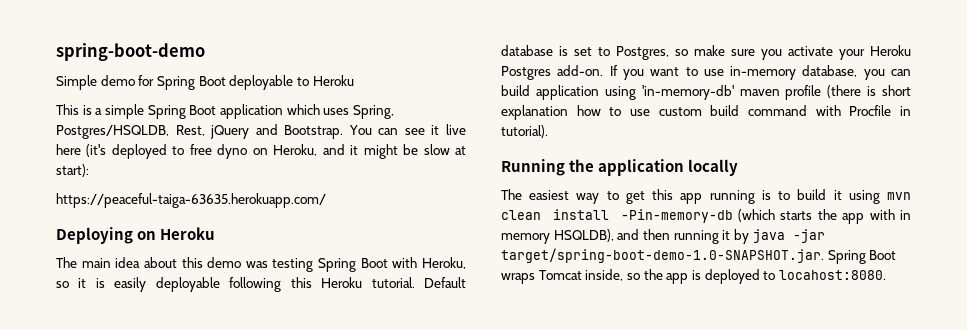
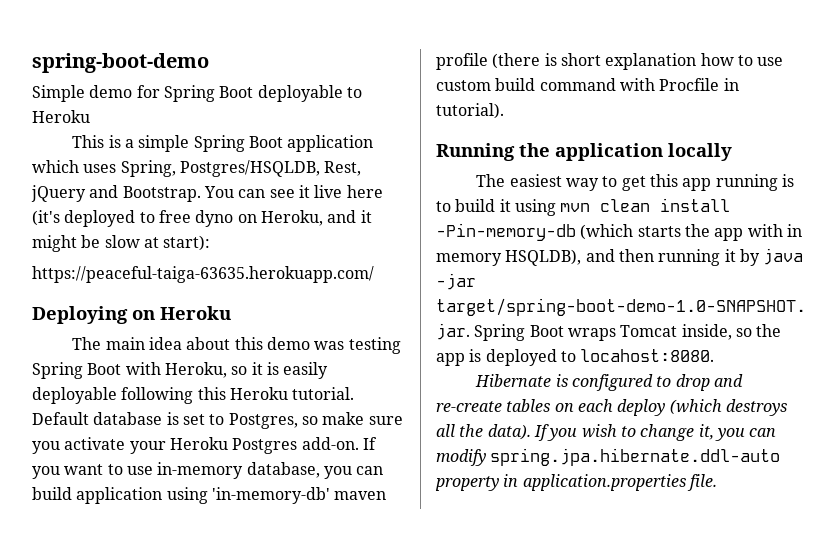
(886, 275) none -> [475,374,743,391] [436,399,787,416] [436,424,777,441] [436,448,781,466] [435,474,717,491] // Hibernate is configured to drop and re-create tables on each deploy (which destroys all the data). If you wish to change it, you can modify spring.jpa.hibernate.ddl-auto property in application.properties file.

